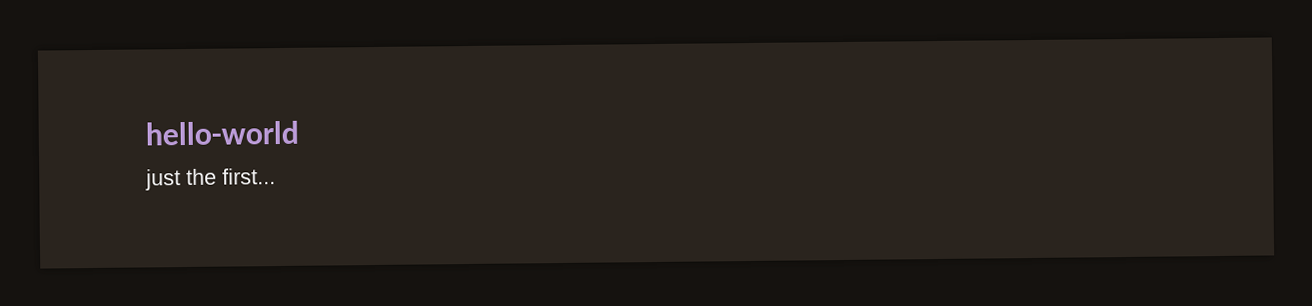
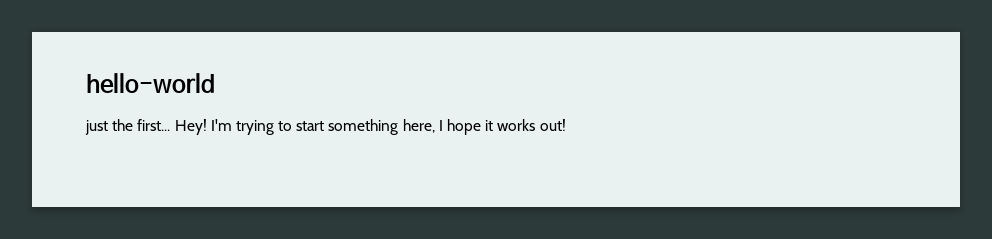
(276, 176) none -> [174,119,566,135] Hey! I'm trying to start something here, I hope it works out!

